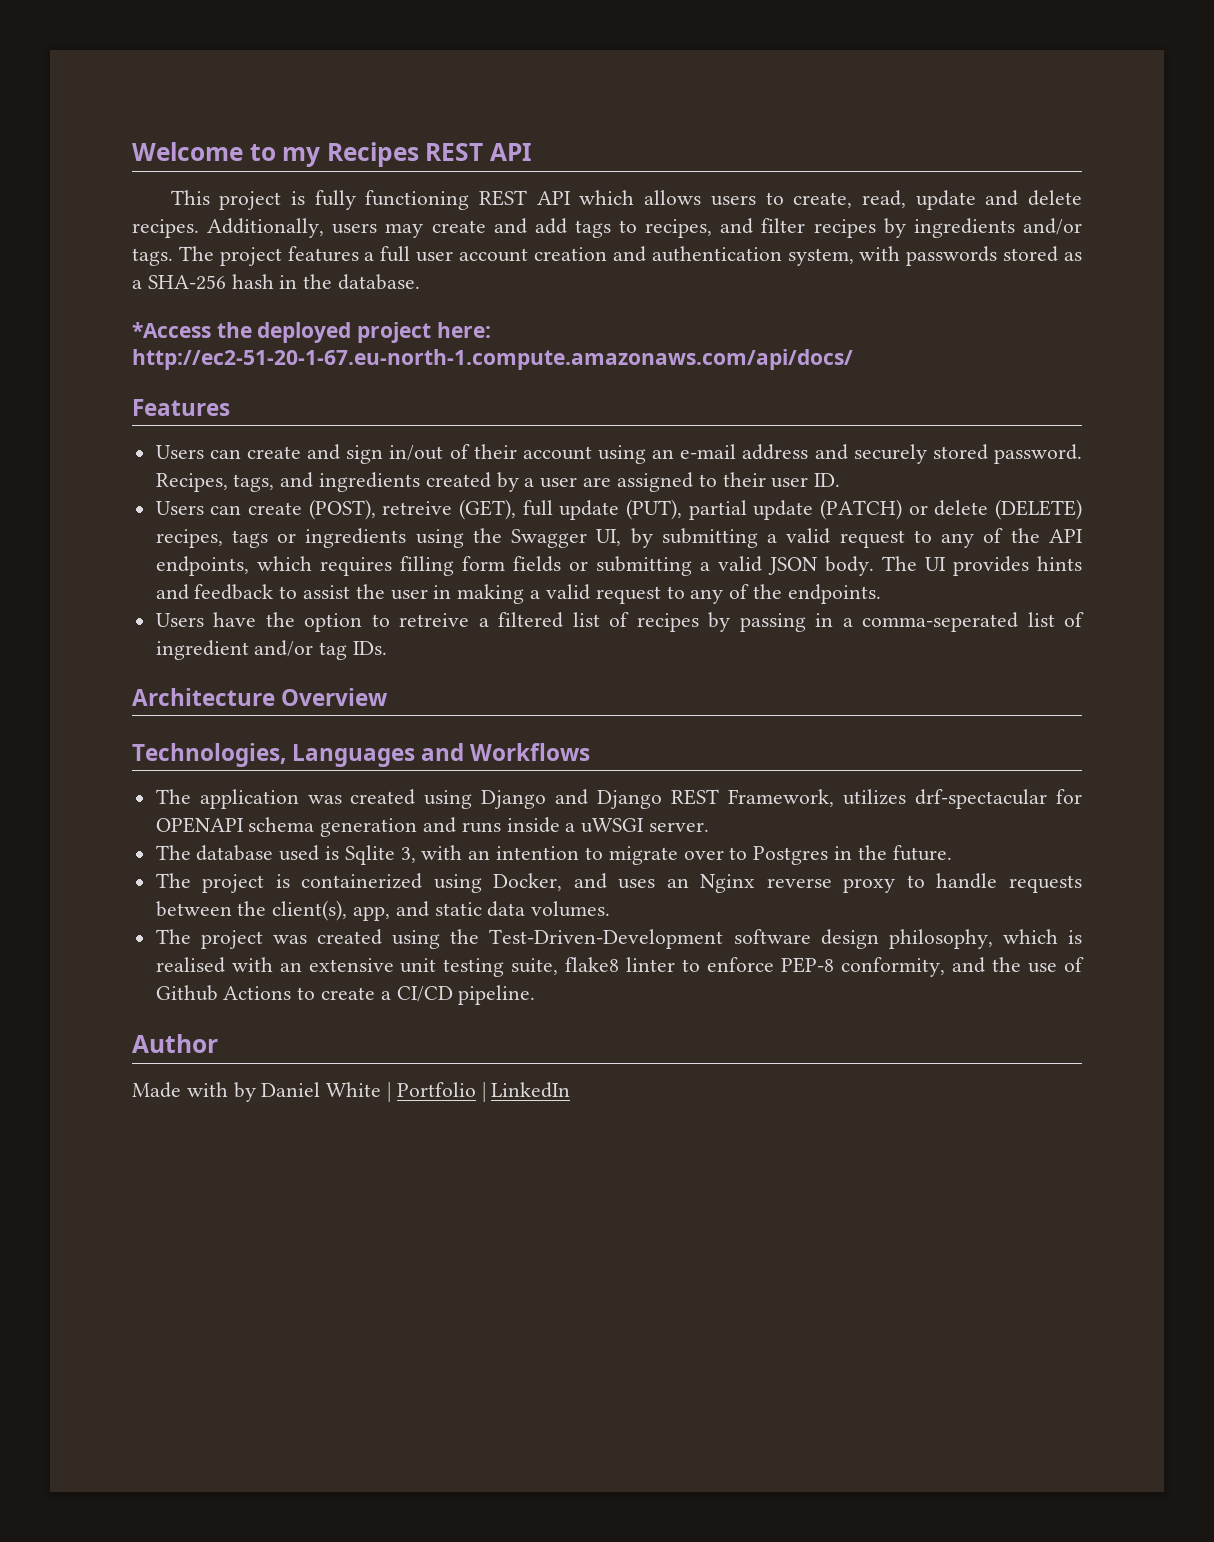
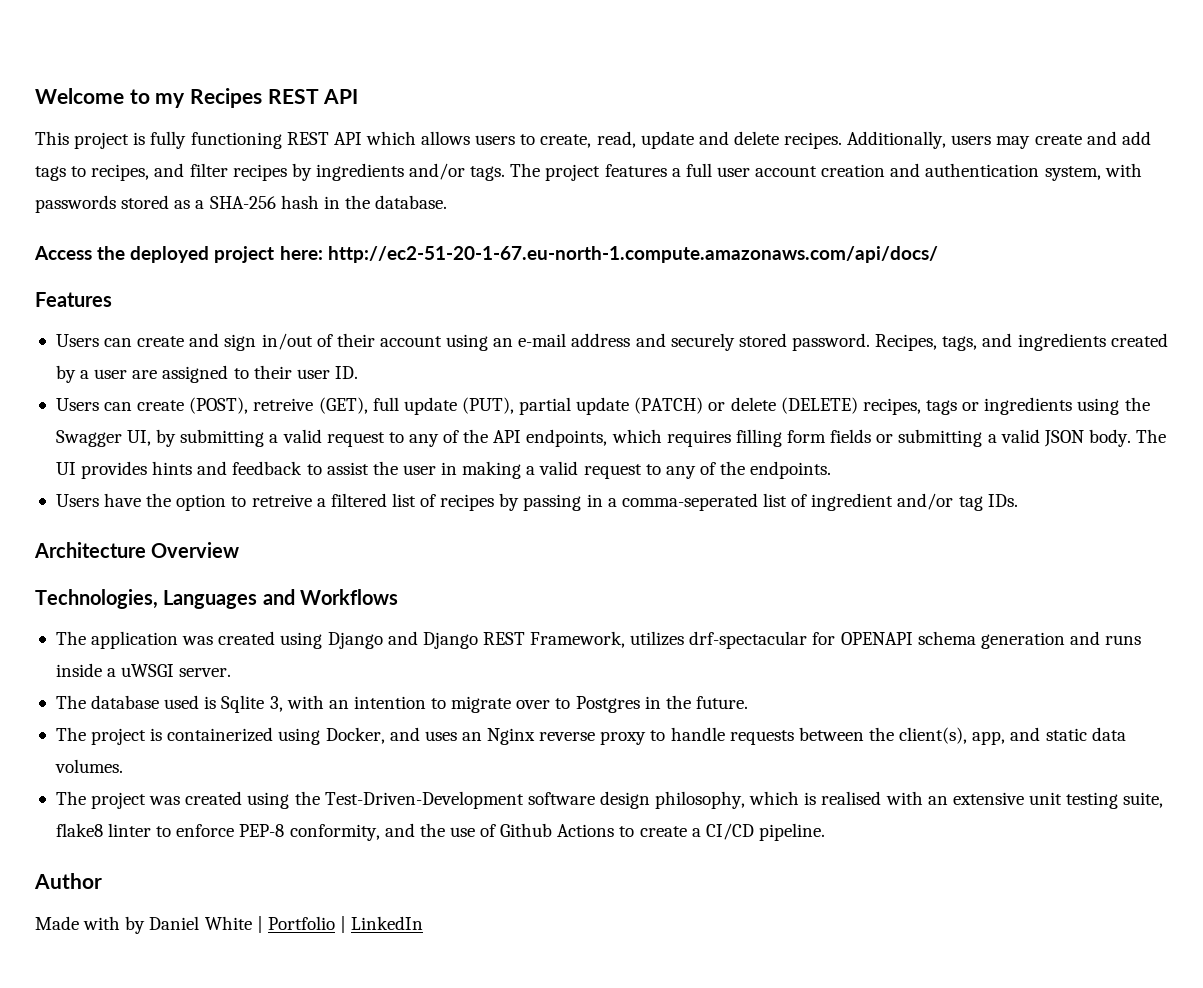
[132,322,211,338] *Access -> [34,246,92,260] Access

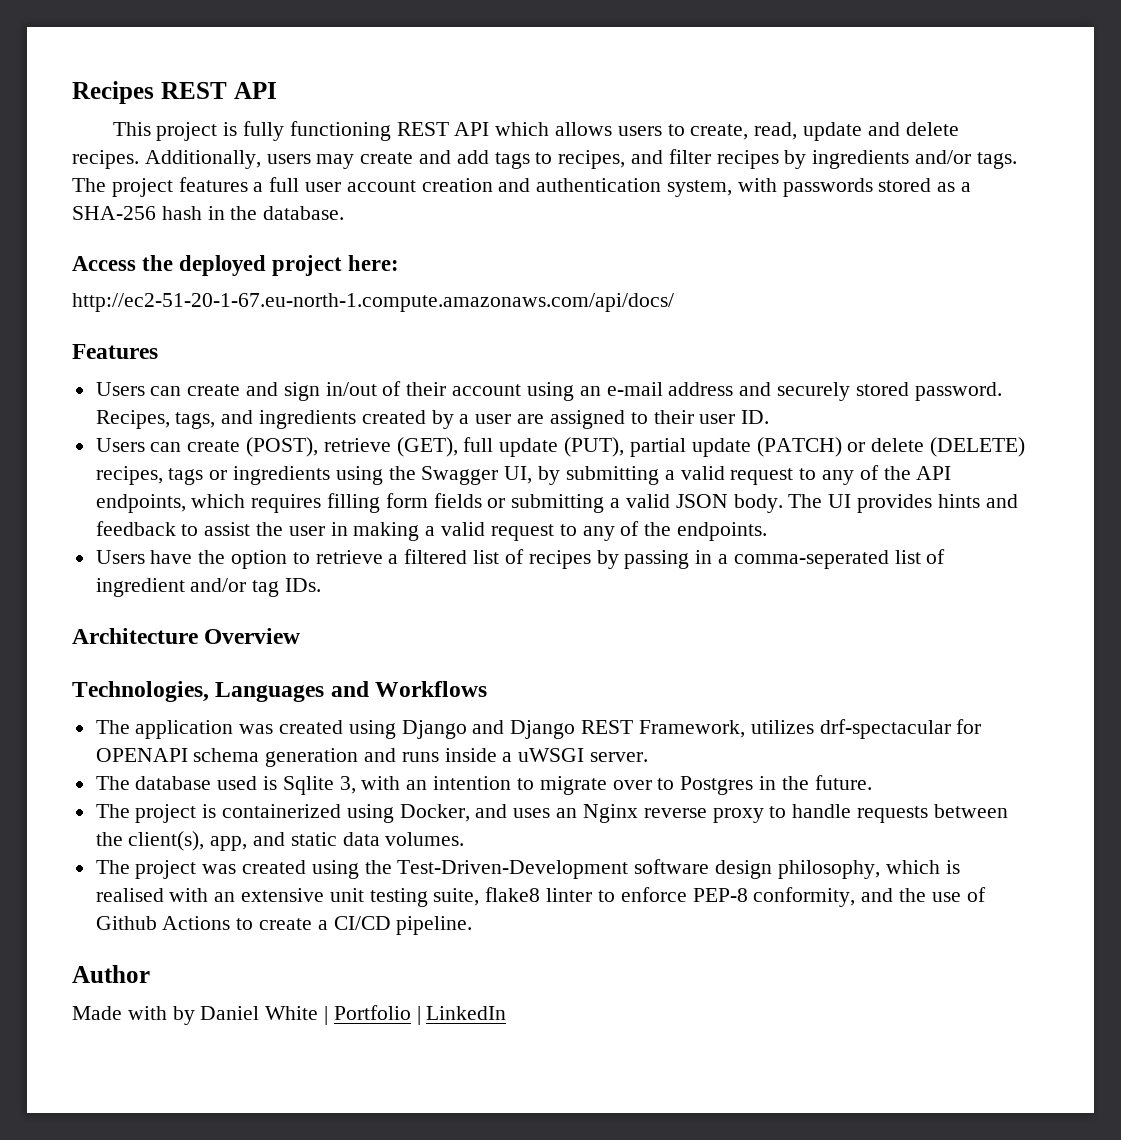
[35,88,186,108] Welcome to my -> (72, 92) none
(323, 253) none -> (400, 263) //
[253,398,314,411] retreive -> [323,438,391,452] retrieve
[251,494,312,507] retreive -> [315,550,383,564] retrieve

